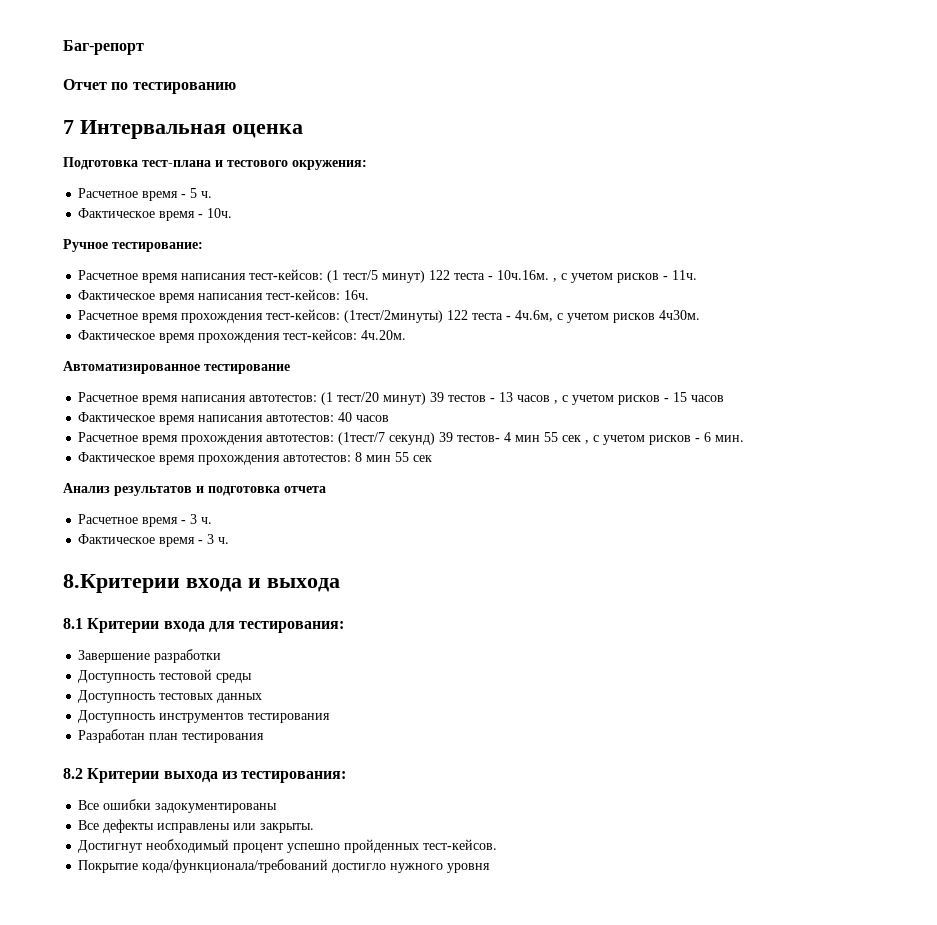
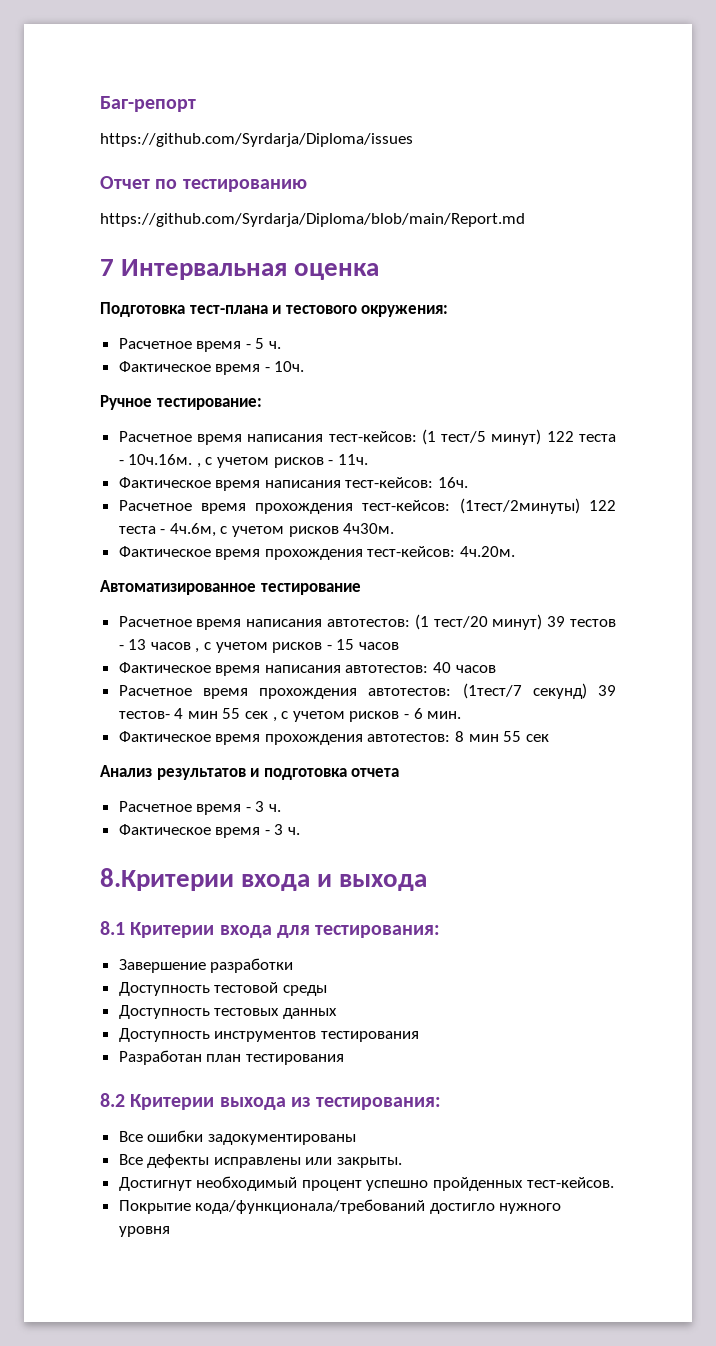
(144, 47) none -> [100,133,413,147] // https://github.com/Syrdarja/Diploma/issues
(236, 88) none -> [100,213,525,227] // https://github.com/Syrdarja/Diploma/blob/main/Report.md

